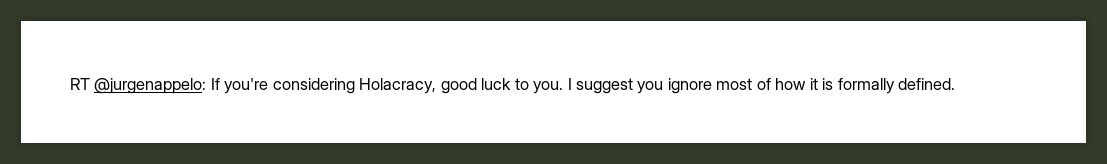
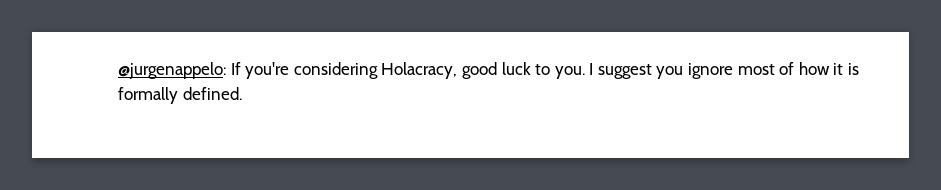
[70,78,90,90] RT -> (118, 70) none

